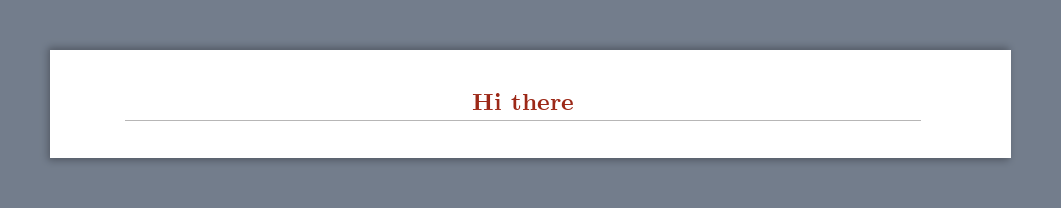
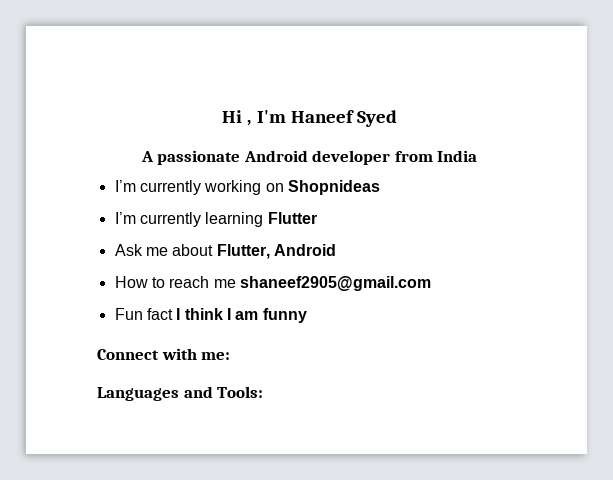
[511,94,574,110] there -> [247,110,397,127] [140,150,478,165] [114,180,380,195] [114,212,317,227] [114,244,336,259] [114,276,431,291] [114,308,307,323] [97,348,231,360] [97,386,264,401] , I'm Haneef Syed // A passionate Android developer from India // I’m currently working on Shopnideas // I’m currently learning Flutter // Ask me about Flutter, Android // How to reach me shaneef2905@gmail.com // Fun fact I think I am funny // Connect with me: // Languages and Tools:

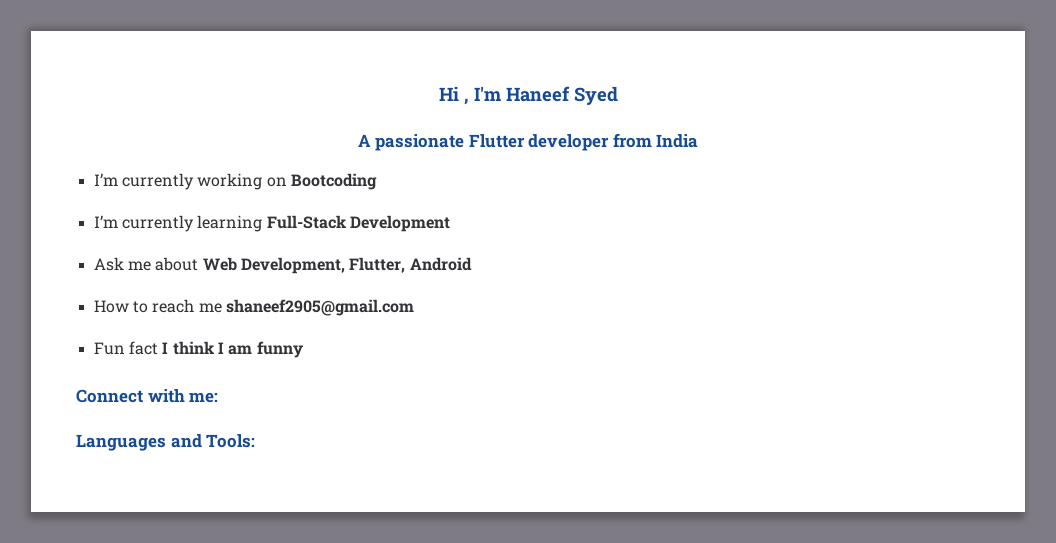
[243,150,308,162] Android -> [468,134,525,148] Flutter
[287,180,380,195] Shopnideas -> [290,173,377,190] Bootcoding
[267,212,317,224] Flutter -> [266,215,450,232] Full-Stack Development
(214, 250) none -> [202,257,345,274] Web Development,

